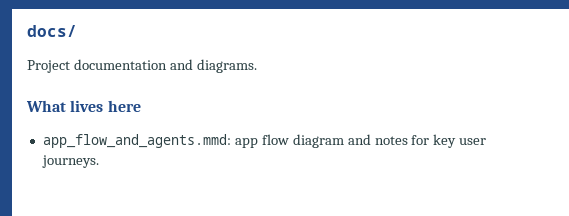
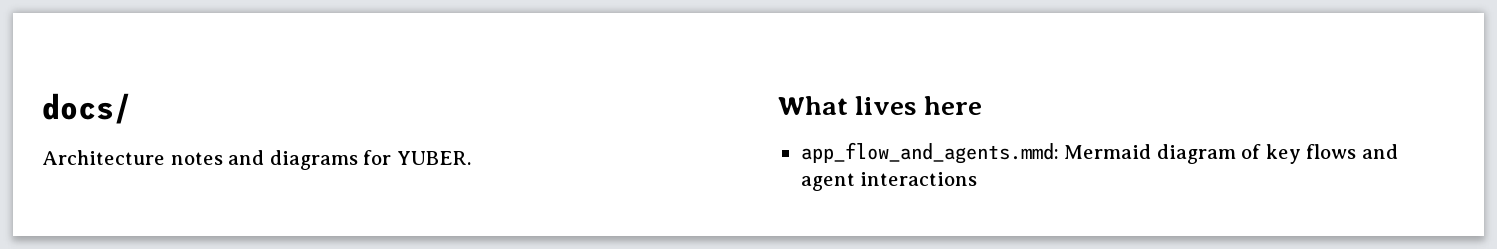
[27,59,257,73] [26,100,141,112] [42,134,487,148] [41,155,99,168] Project documentation and diagrams. // What lives here // app_flow_and_agents.mmd: app flow diagram and notes for key user journeys. -> [42,150,471,170] [778,96,982,115] [800,142,1398,164] [800,172,978,191] Architecture notes and diagrams for YUBER. // What lives here // app_flow_and_agents.mmd: Mermaid diagram of key flows and agent interactions

